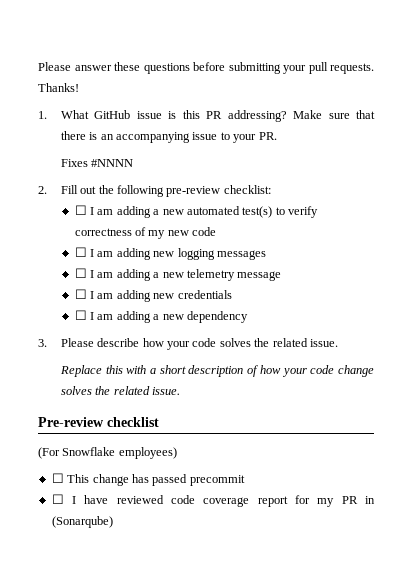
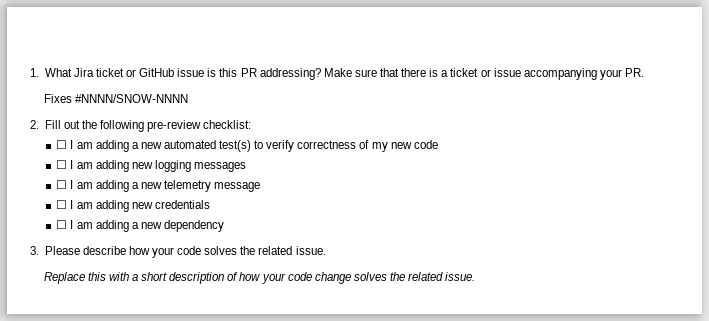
[38,62,374,74] [38,83,79,92] [38,110,89,119] Please answer these questions before submitting your pull requests. Thanks! // 1. What -> [30,68,137,77] 1. What Jira ticket or
[100,132,230,143] an accompanying issue to -> [441,68,597,80] a ticket or issue accompanying
[91,159,134,167] #NNNN -> [74,94,188,103] #NNNN/SNOW-NNNN
[38,417,159,427] [38,447,177,459] [51,473,245,486] [51,494,375,507] [51,516,113,528] // Pre-review checklist // (For Snowflake employees) // ☐ This change has passed precommit // ☐ I have reviewed code coverage report for my PR in (Sonarqube) -> (476, 276) none

